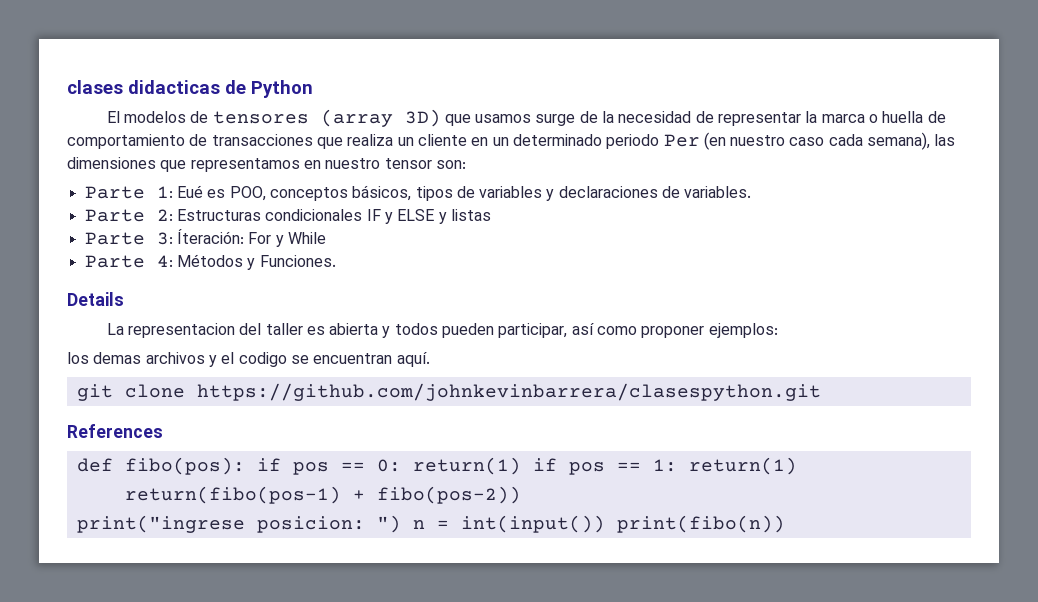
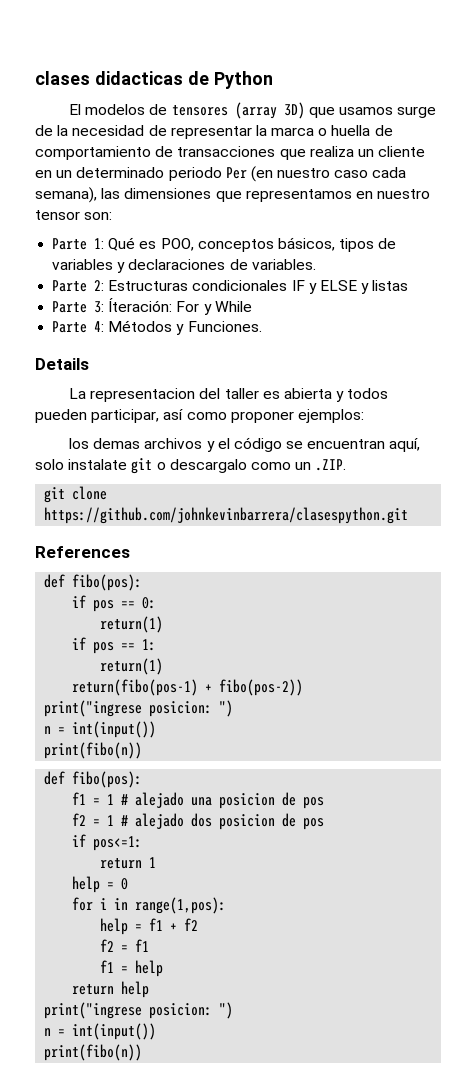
[176,185,203,198] Eué -> [108,237,136,251] Qué
[238,352,287,367] codigo -> [233,437,282,452] código
[396,352,430,367] aquí. -> [389,438,421,452] [35,458,347,474] aquí, solo instalate git o descargalo como un .ZIP.
(245, 466) none -> (143, 582) //
[412,457,521,475] return(1) -> [100,616,164,633] // return(1) //
(677, 465) none -> (157, 645) //
[412,515,785,533] n = int(input()) print(fibo(n)) -> [44,721,157,738] [44,742,143,759] [44,771,143,788] [72,792,325,809] [72,813,325,830] [72,834,143,851] [100,857,157,869] [72,876,129,893] [72,897,227,914] [100,918,199,935] [100,939,150,952] [100,960,164,977] [72,981,150,998] [44,1002,234,1019] [44,1023,157,1040] [44,1044,143,1061] // n = int(input()) // print(fibo(n)) // def fibo(pos): // f1 = 1 # alejado una posicion de pos // f2 = 1 # alejado dos posicion de pos // if pos<=1: // return 1 // help = 0 // for i in range(1,pos): // help = f1 + f2 // f2 = f1 // f1 = help // return help // print("ingrese posicion: ") // n = int(input()) // print(fibo(n))

